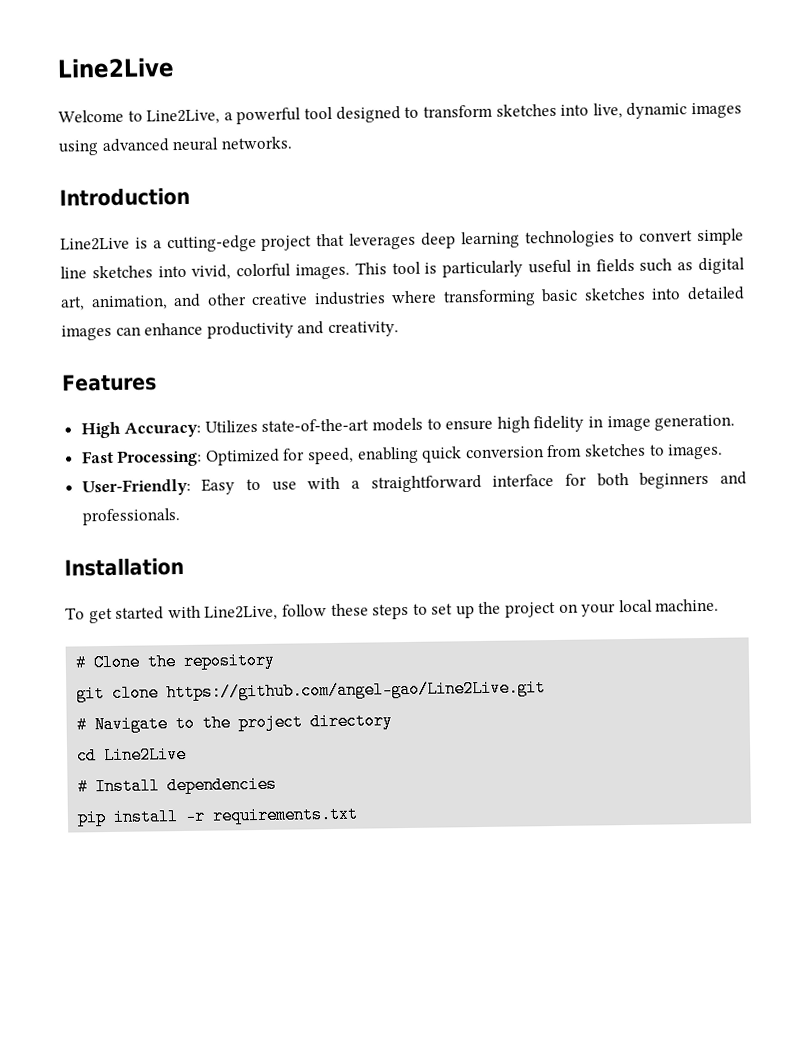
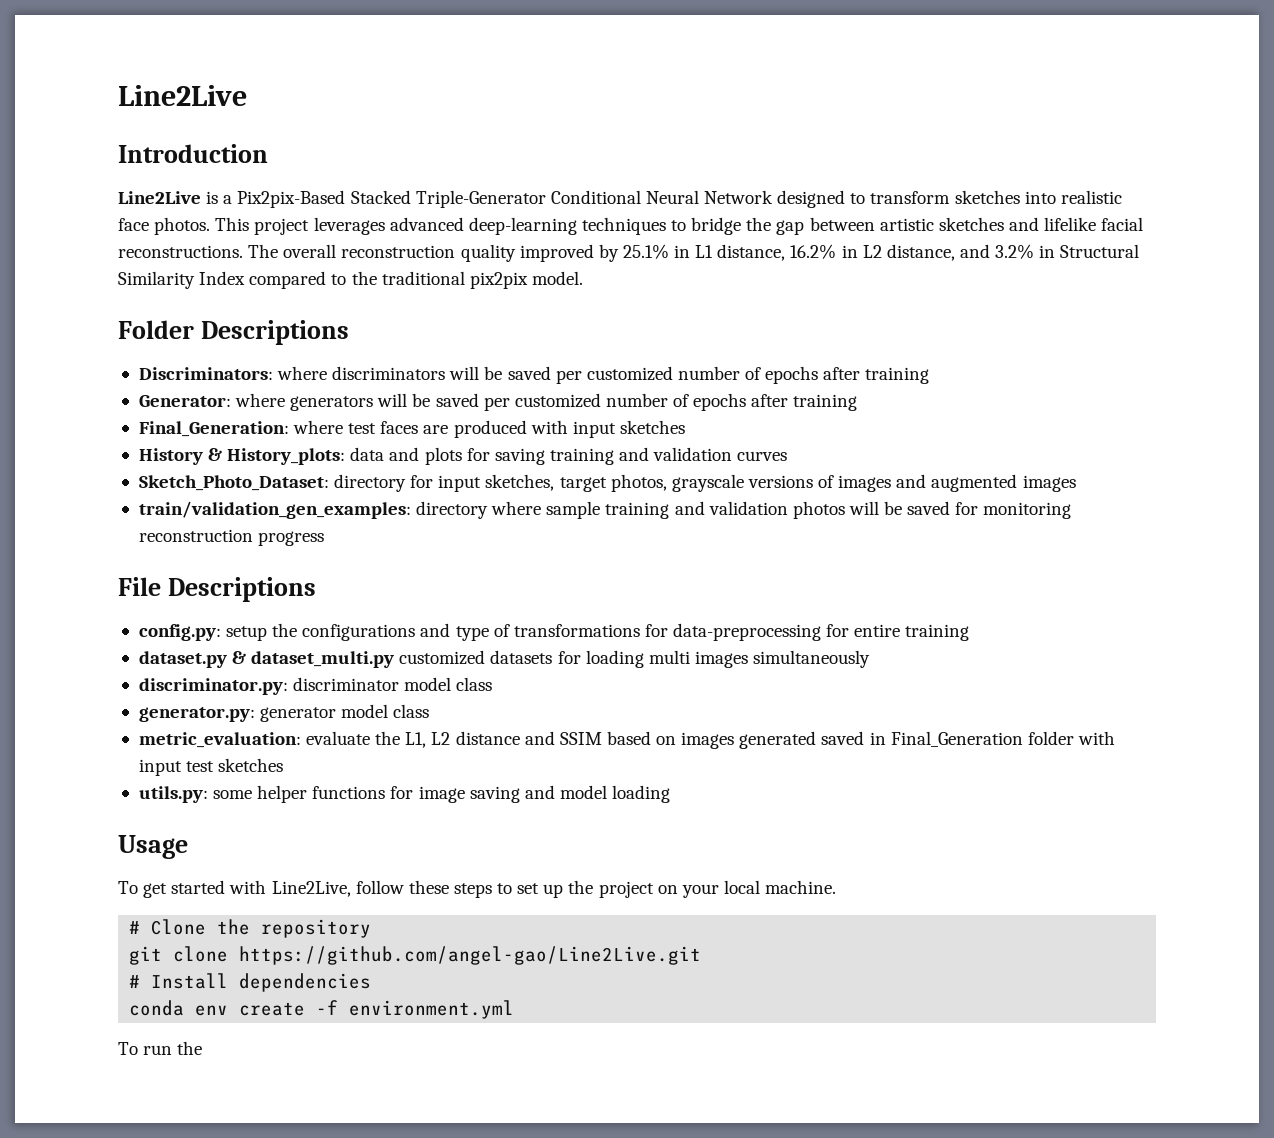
[57,57,175,79] [58,102,742,125] [58,136,292,156] [59,187,190,207] [60,228,745,253] [60,257,745,280] [60,286,745,311] [61,321,399,341] [61,373,157,392] [80,414,736,439] [81,443,724,467] [81,471,747,497] [81,508,181,526] [64,557,184,577] Line2Live // Welcome to Line2Live, a powerful tool designed to transform sketches into live, dynamic images using advanced neural networks. // Introduction // Line2Live is a cutting-edge project that leverages deep learning technologies to convert simple line sketches into vivid, colorful images. This tool is particularly useful in fields such as digital art, animation, and other creative industries where transforming basic sketches into detailed images can enhance productivity and creativity. // Features // High Accuracy: Utilizes state-of-the-art models to ensure high fidelity in image generation. // Fast Processing: Optimized for speed, enabling quick conversion from sketches to images. // User-Friendly: Easy to use with a straightforward interface for both beginners and professionals. // Installation -> [118,85,247,106] [118,144,268,163] [118,190,1122,208] [118,217,1144,235] [118,244,1140,262] [118,271,583,289] [118,320,349,345] [138,366,930,384] [138,393,858,411] [138,420,685,438] [138,447,788,465] [138,474,1076,492] [138,501,1072,519] [138,529,325,546] [118,577,316,602] [138,623,970,641] [138,650,871,668] [138,677,493,695] [138,704,430,722] [138,731,1115,749] [138,758,284,776] [138,785,671,803] [118,835,188,859] Line2Live // Introduction // Line2Live is a Pix2pix-Based Stacked Triple-Generator Conditional Neural Network designed to transform sketches into realistic face photos. This project leverages advanced deep-learning techniques to bridge the gap between artistic sketches and lifelike facial reconstructions. The overall reconstruction quality improved by 25.1% in L1 distance, 16.2% in L2 distance, and 3.2% in Structural Similarity Index compared to the traditional pix2pix model. // Folder Descriptions // Discriminators: where discriminators will be saved per customized number of epochs after training // Generator: where generators will be saved per customized number of epochs after training // Final_Generation: where test faces are produced with input sketches // History & History_plots: data and plots for saving training and validation curves // Sketch_Photo_Dataset: directory for input sketches, target photos, grayscale versions of images and augmented images // train/validation_gen_examples: directory where sample training and validation photos will be saved for monitoring reconstruction progress // File Descriptions // config.py: setup the configurations and type of transformations for data-preprocessing for entire training // dataset.py & dataset_multi.py customized datasets for loading multi images simultaneously // discriminator.py: discriminator model class // generator.py: generator model class // metric_evaluation: evaluate the L1, L2 distance and SSIM based on images generated saved in Final_Generation folder with input test sketches // utils.py: some helper functions for image saving and model loading // Usage
[94,712,394,734] [77,745,188,765] [77,775,278,796] [77,805,360,827] Navigate to the project directory // cd Line2Live // # Install dependencies // pip install -r requirements.txt -> [151,973,372,992] [129,1000,515,1019] [118,1041,203,1055] Install dependencies // conda env create -f environment.yml // To run the

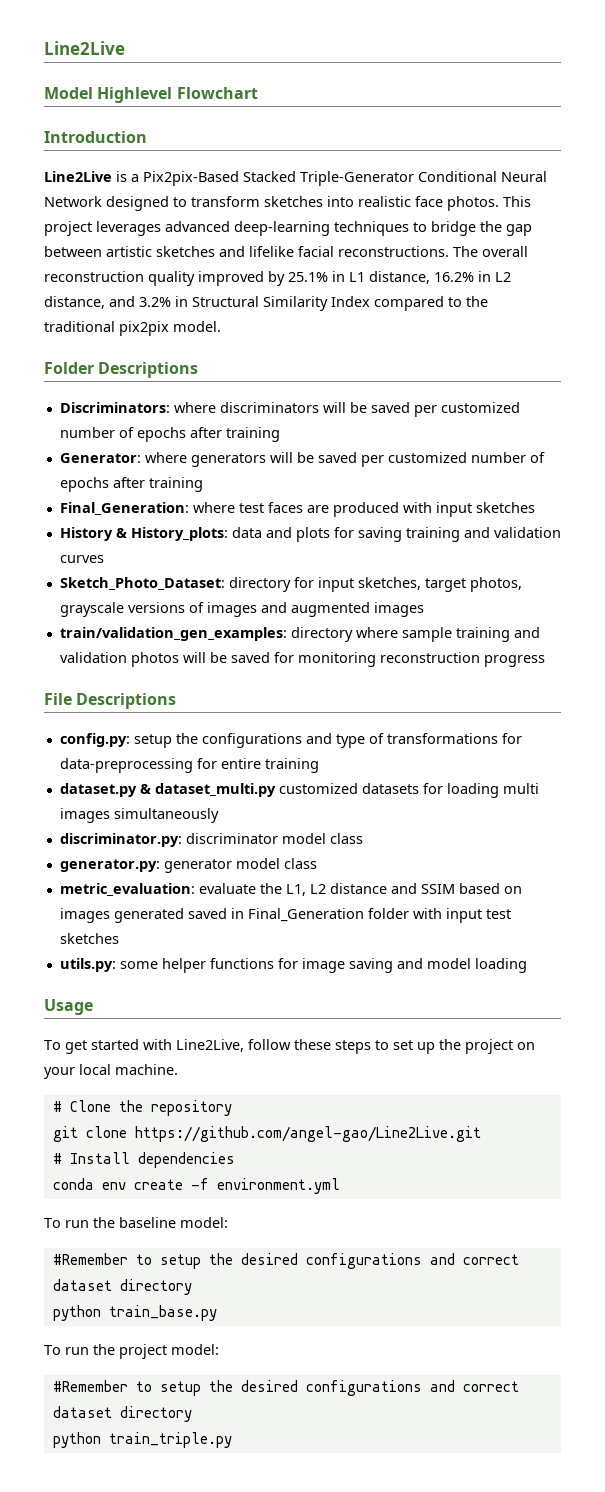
[118,85,247,106] Line2Live -> [44,41,125,55] [44,87,258,103] Line2Live // Model Highlevel Flowchart
(203, 1048) none -> [119,1217,228,1228] [52,1253,519,1269] [52,1279,192,1295] [52,1305,217,1321] [44,1344,219,1359] [52,1380,519,1396] [52,1406,192,1422] [52,1432,232,1448] baseline model: // #Remember to setup the desired configurations and correct dataset directory // python train_base.py // To run the project model: // #Remember to setup the desired configurations and correct dataset directory // python train_triple.py

